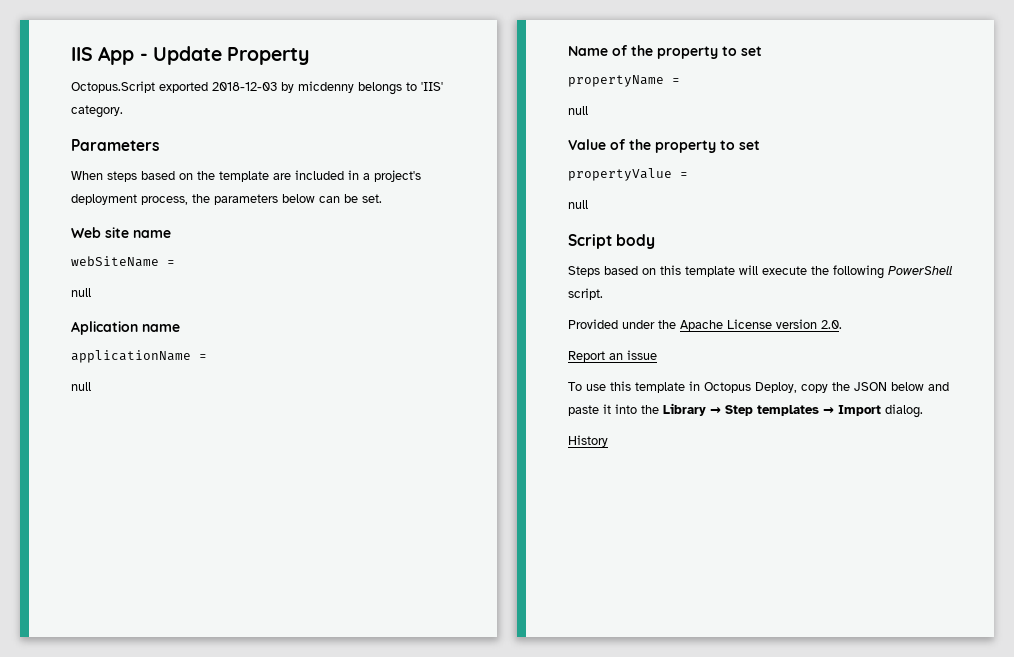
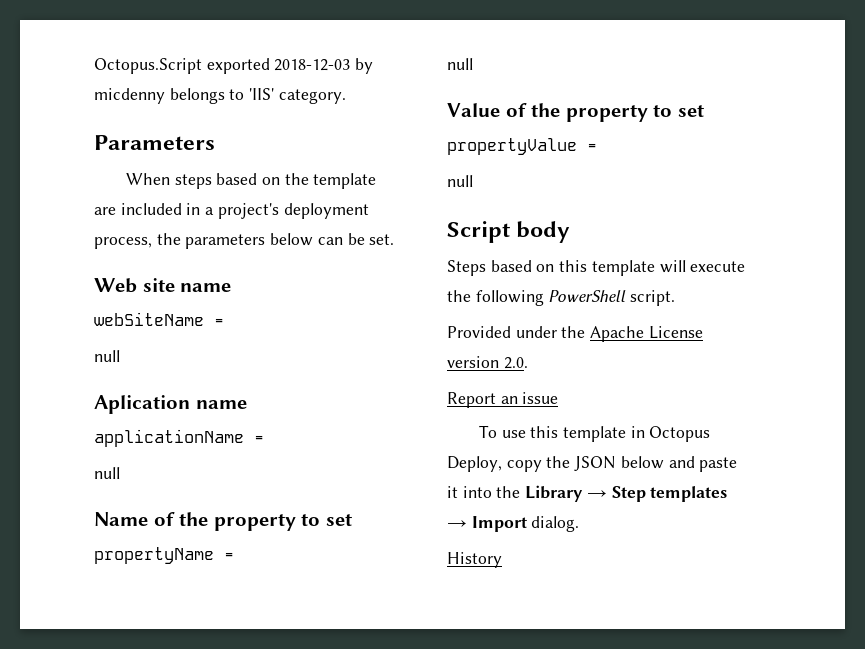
[71,46,310,65] IIS App - Update Property // -> (94, 66) none

